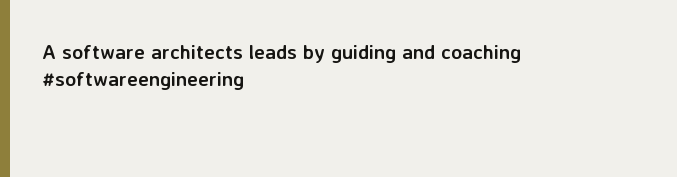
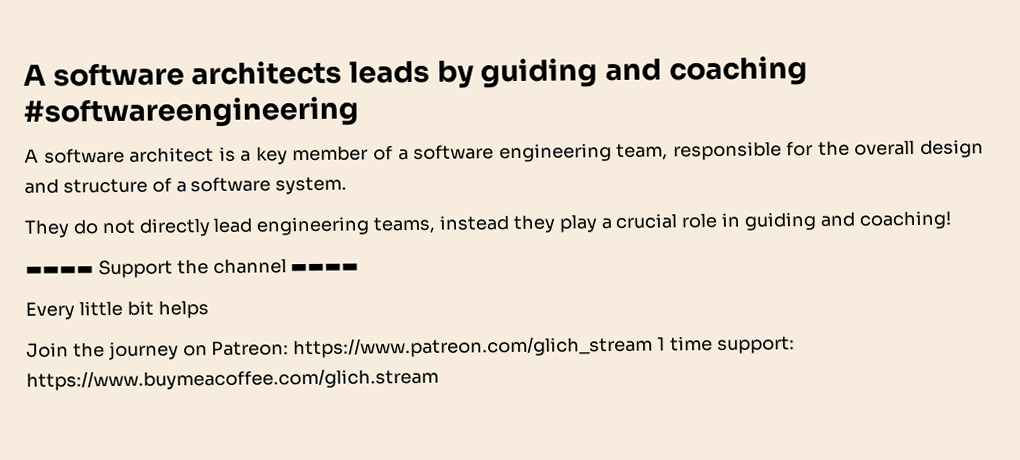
(244, 81) none -> [24,139,984,165] [24,176,348,195] [24,210,952,238] [25,258,360,279] [25,300,209,320] [26,335,795,361] [26,367,439,391] // A software architect is a key member of a software engineering team, responsible for the overall design and structure of a software system. // They do not directly lead engineering teams, instead they play a crucial role in guiding and coaching! // ▬▬▬▬ Support the channel ▬▬▬▬ // Every little bit helps // Join the journey on Patreon: https://www.patreon.com/glich_stream 1 time support: https://www.buymeacoffee.com/glich.stream

